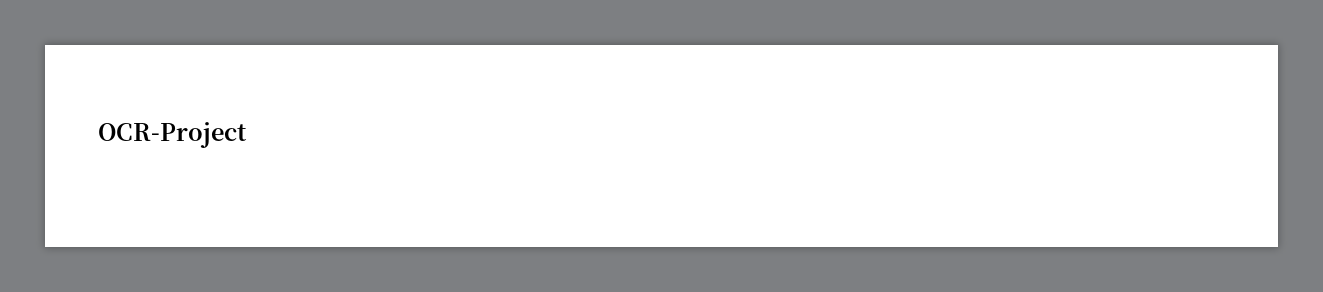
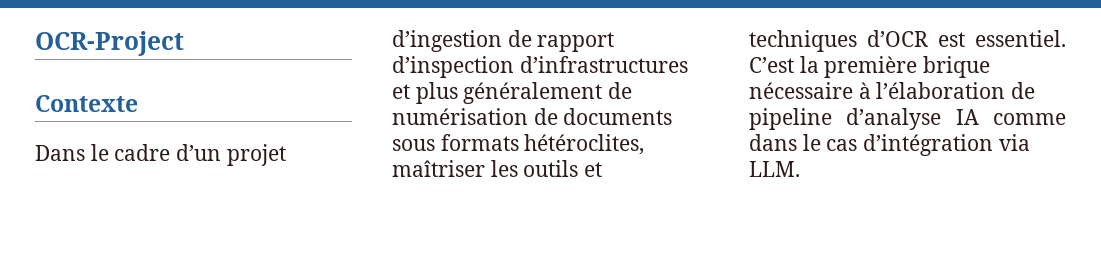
(247, 135) none -> [35,95,138,112] [35,144,286,166] [392,30,615,52] [392,56,688,78] [392,82,633,104] [392,108,673,125] [392,134,645,155] [392,160,603,177] [749,30,1066,52] [749,56,991,78] [749,82,1036,99] [749,108,1066,130] [749,134,1030,156] [749,161,800,177] // Contexte // Dans le cadre d’un projet d’ingestion de rapport d’inspection d’infrastructures et plus généralement de numérisation de documents sous formats hétéroclites, maîtriser les outils et techniques d’OCR est essentiel. C’est la première brique nécessaire à l’élaboration de pipeline d’analyse IA comme dans le cas d’intégration via LLM.

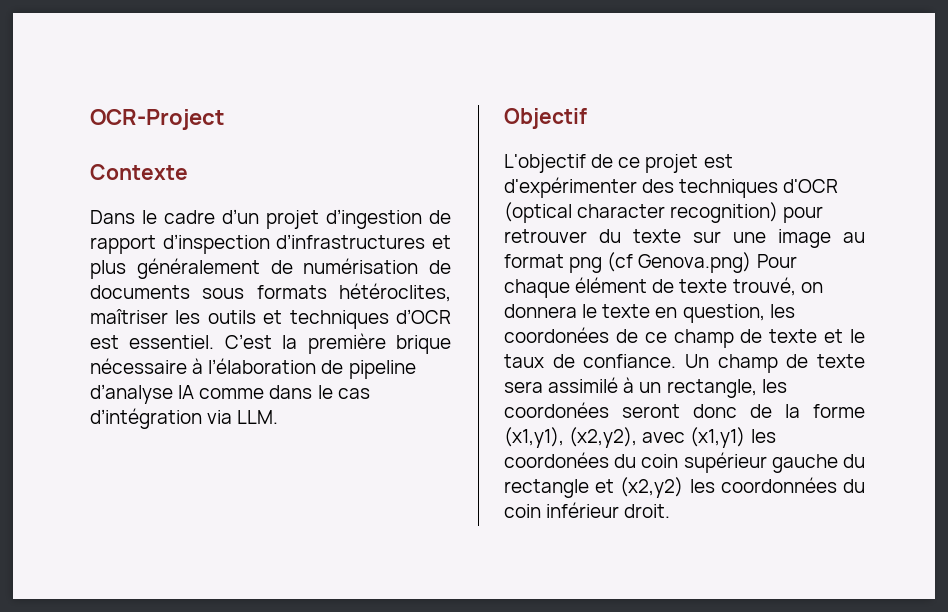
(800, 169) none -> [504,108,587,129] [504,154,733,173] [504,177,839,198] [504,202,824,223] [504,229,865,248] [504,252,797,273] [504,277,823,298] [504,304,795,323] [504,327,865,348] [504,354,865,373] [504,377,787,398] [504,402,865,418] [504,427,776,448] [504,452,865,473] [504,477,865,498] [504,502,671,518] // Objectif // L'objectif de ce projet est d'expérimenter des techniques d'OCR (optical character recognition) pour retrouver du texte sur une image au format png (cf Genova.png) Pour chaque élément de texte trouvé, on donnera le texte en question, les coordonées de ce champ de texte et le taux de confiance. Un champ de texte sera assimilé à un rectangle, les coordonées seront donc de la forme (x1,y1), (x2,y2), avec (x1,y1) les coordonées du coin supérieur gauche du rectangle et (x2,y2) les coordonnées du coin inférieur droit.

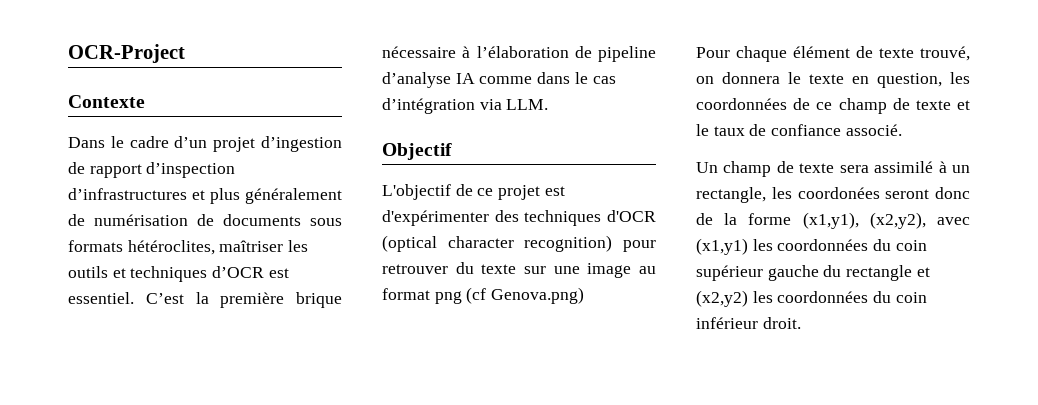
(752, 262) none -> (585, 295) //
[504,327,609,343] coordonées -> [696,98,787,110] coordonnées
[583,354,677,368] confiance. -> [771,124,902,136] confiance associé. //
[504,452,609,468] coordonées -> [777,239,869,251] coordonnées

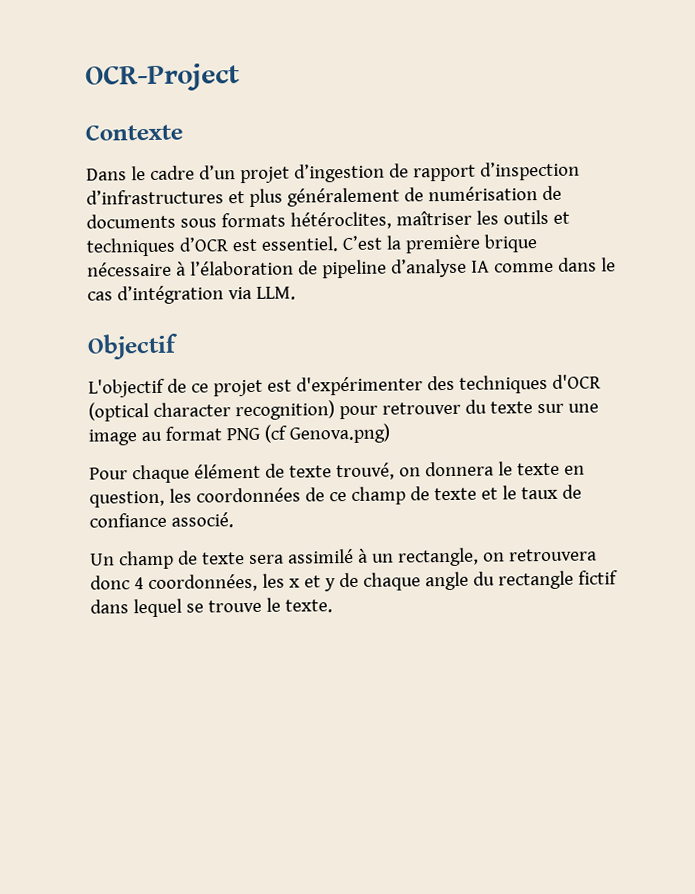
[434,291,462,304] png -> [225,427,260,441] PNG
[771,187,970,199] [696,212,970,229] [696,238,927,255] [696,265,930,281] [696,290,927,307] [696,317,801,329] les coordonées seront donc de la forme (x1,y1), (x2,y2), avec (x1,y1) les coordonnées du coin supérieur gauche du rectangle et (x2,y2) les coordonnées du coin inférieur droit. -> [482,548,597,562] [90,570,618,593] [90,597,333,618] on retrouvera donc 4 coordonnées, les x et y de chaque angle du rectangle fictif dans lequel se trouve le texte.

